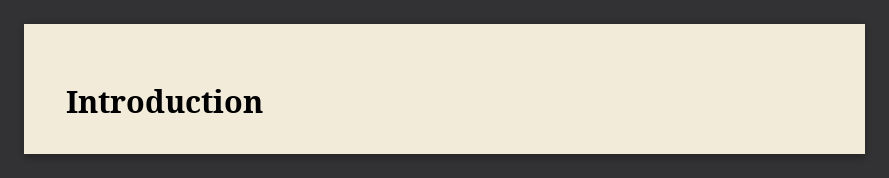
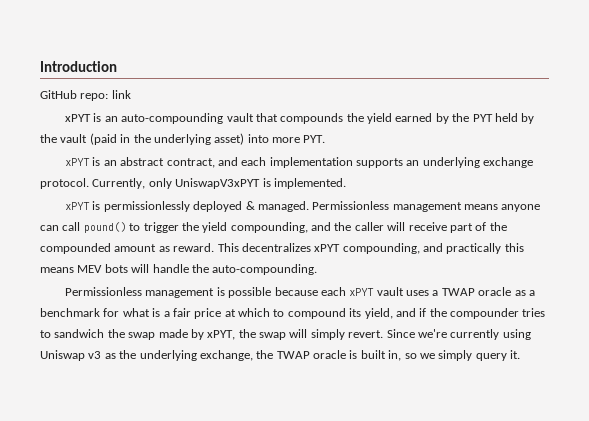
(263, 101) none -> [40,90,131,101] [65,113,535,124] [40,133,326,145] [65,157,534,168] [40,178,346,189] [65,201,541,212] [40,222,507,233] [40,243,524,254] [40,264,318,275] [65,287,535,298] [40,308,546,319] [40,329,531,340] [40,350,520,361] // GitHub repo: link // xPYT is an auto-compounding vault that compounds the yield earned by the PYT held by the vault (paid in the underlying asset) into more PYT. // xPYT is an abstract contract, and each implementation supports an underlying exchange protocol. Currently, only UniswapV3xPYT is implemented. // xPYT is permissionlessly deployed & managed. Permissionless management means anyone can call pound() to trigger the yield compounding, and the caller will receive part of the compounded amount as reward. This decentralizes xPYT compounding, and practically this means MEV bots will handle the auto-compounding. // Permissionless management is possible because each xPYT vault uses a TWAP oracle as a benchmark for what is a fair price at which to compound its yield, and if the compounder tries to sandwich the swap made by xPYT, the swap will simply revert. Since we're currently using Uniswap v3 as the underlying exchange, the TWAP oracle is built in, so we simply query it.

